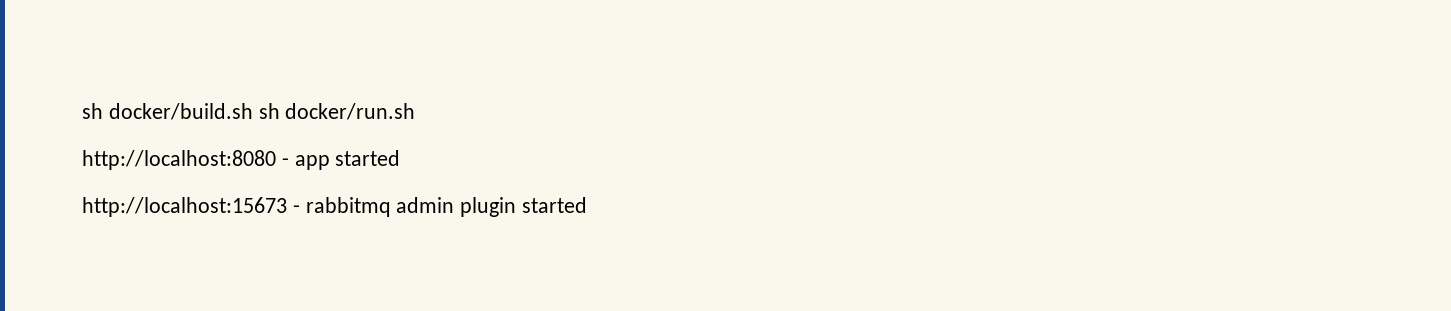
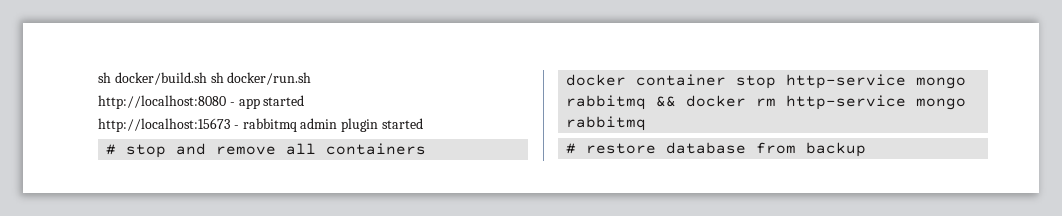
(588, 205) none -> [106,143,427,158] [566,74,967,89] [566,95,967,110] [566,116,647,131] [566,142,867,157] // # stop and remove all containers // docker container stop http-service mongo rabbitmq && docker rm http-service mongo rabbitmq // # restore database from backup

